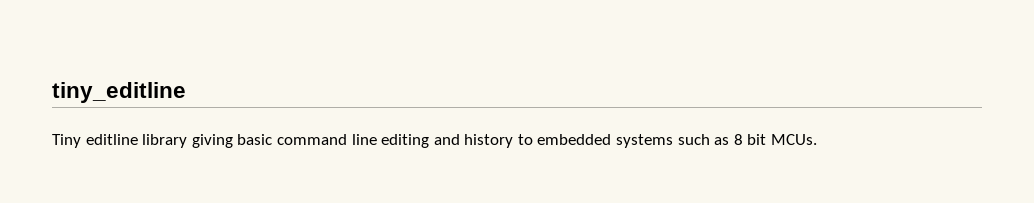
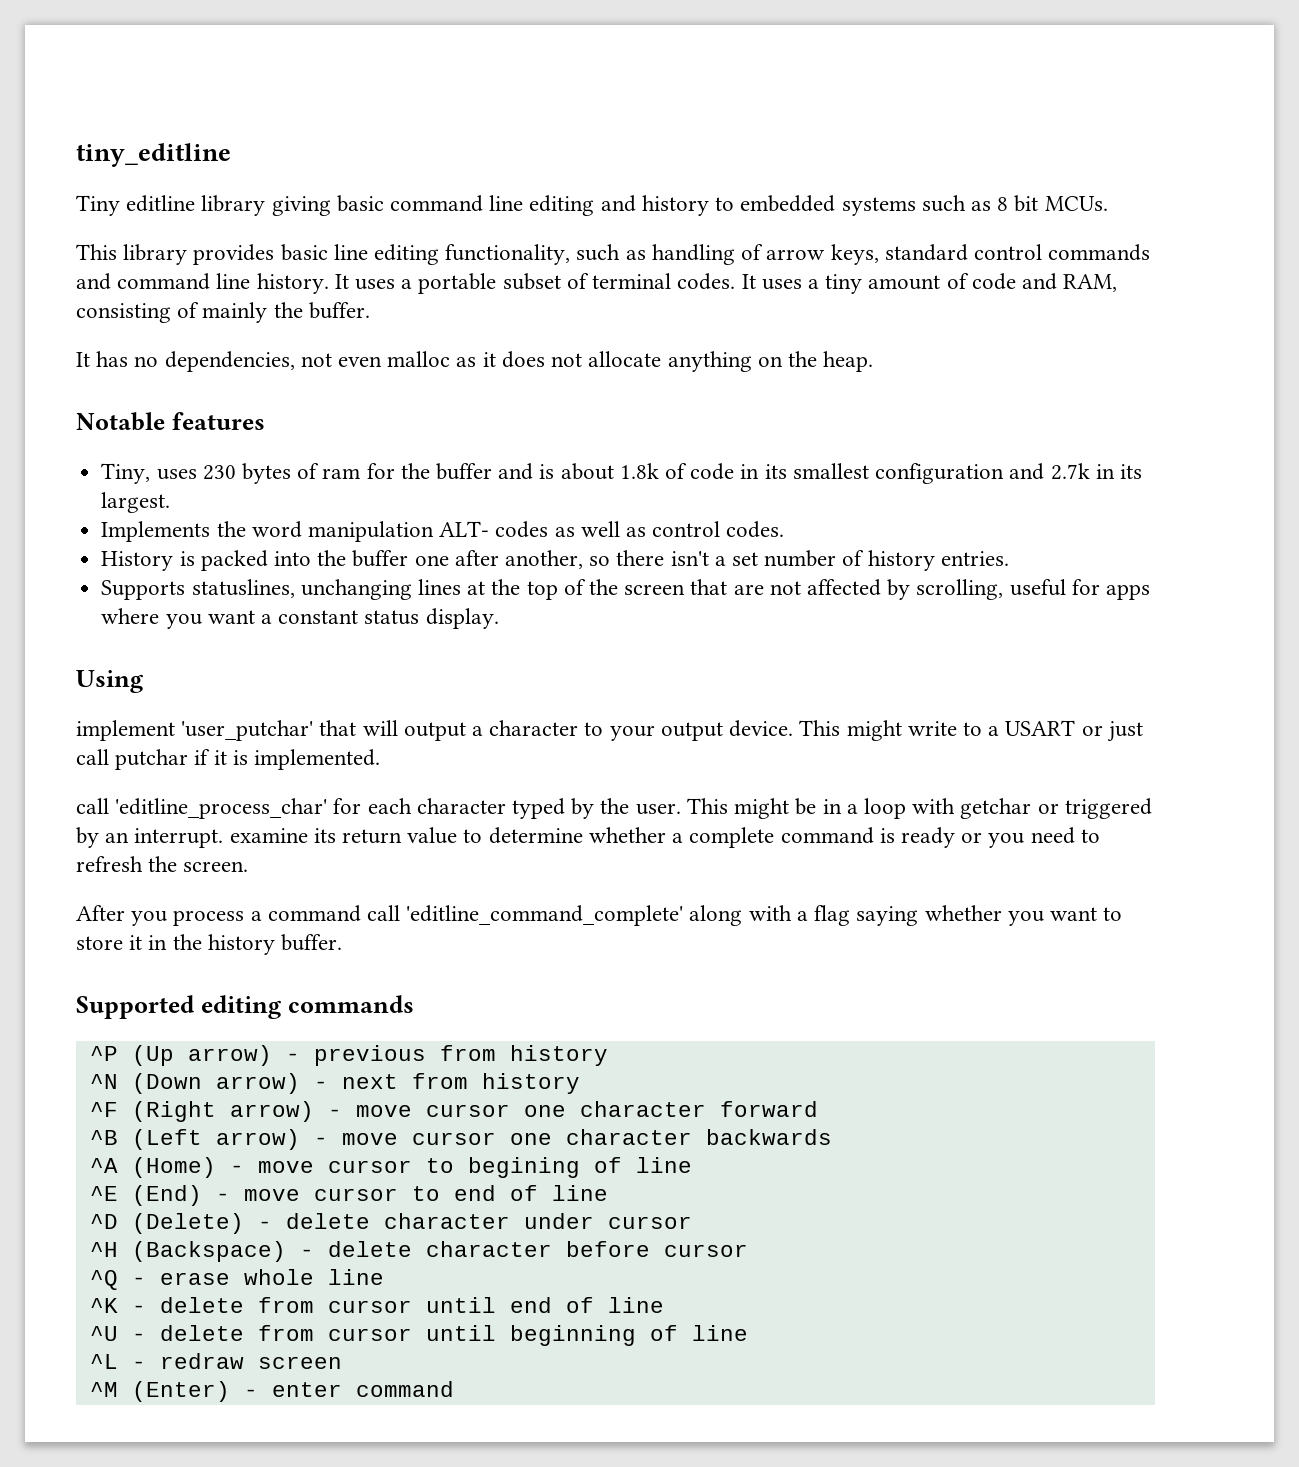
(818, 139) none -> [76,244,1151,265] [76,273,1118,294] [76,302,370,323] [76,351,874,372] [76,412,265,431] [101,463,1142,484] [101,492,171,513] [101,521,785,542] [101,550,1009,571] [101,579,1151,600] [101,608,499,629] [76,670,144,693] [76,720,1143,742] [76,749,381,770] [76,798,1152,819] [76,827,1100,848] [76,856,249,872] [76,905,1123,926] [76,934,343,955] [76,995,414,1019] [89,1045,608,1066] [89,1073,580,1094] [89,1101,818,1122] [89,1129,832,1150] [89,1157,692,1178] [89,1185,608,1206] [89,1213,692,1234] [89,1241,748,1262] [89,1269,384,1290] [89,1297,664,1313] [89,1325,748,1346] [89,1353,342,1369] [89,1381,454,1402] // This library provides basic line editing functionality, such as handling of arrow keys, standard control commands and command line history. It uses a portable subset of terminal codes. It uses a tiny amount of code and RAM, consisting of mainly the buffer. // It has no dependencies, not even malloc as it does not allocate anything on the heap. // Notable features // Tiny, uses 230 bytes of ram for the buffer and is about 1.8k of code in its smallest configuration and 2.7k in its largest. // Implements the word manipulation ALT- codes as well as control codes. // History is packed into the buffer one after another, so there isn't a set number of history entries. // Supports statuslines, unchanging lines at the top of the screen that are not affected by scrolling, useful for apps where you want a constant status display. // Using // implement 'user_putchar' that will output a character to your output device. This might write to a USART or just call putchar if it is implemented. // call 'editline_process_char' for each character typed by the user. This might be in a loop with getchar or triggered by an interrupt. examine its return value to determine whether a complete command is ready or you need to refresh the screen. // After you process a command call 'editline_command_complete' along with a flag saying whether you want to store it in the history buffer. // Supported editing commands // ^P (Up arrow) - previous from history // ^N (Down arrow) - next from history // ^F (Right arrow) - move cursor one character forward // ^B (Left arrow) - move cursor one character backwards // ^A (Home) - move cursor to begining of line // ^E (End) - move cursor to end of line // ^D (Delete) - delete character under cursor // ^H (Backspace) - delete character before cursor // ^Q - erase whole line // ^K - delete from cursor until end of line // ^U - delete from cursor until beginning of line // ^L - redraw screen // ^M (Enter) - enter command

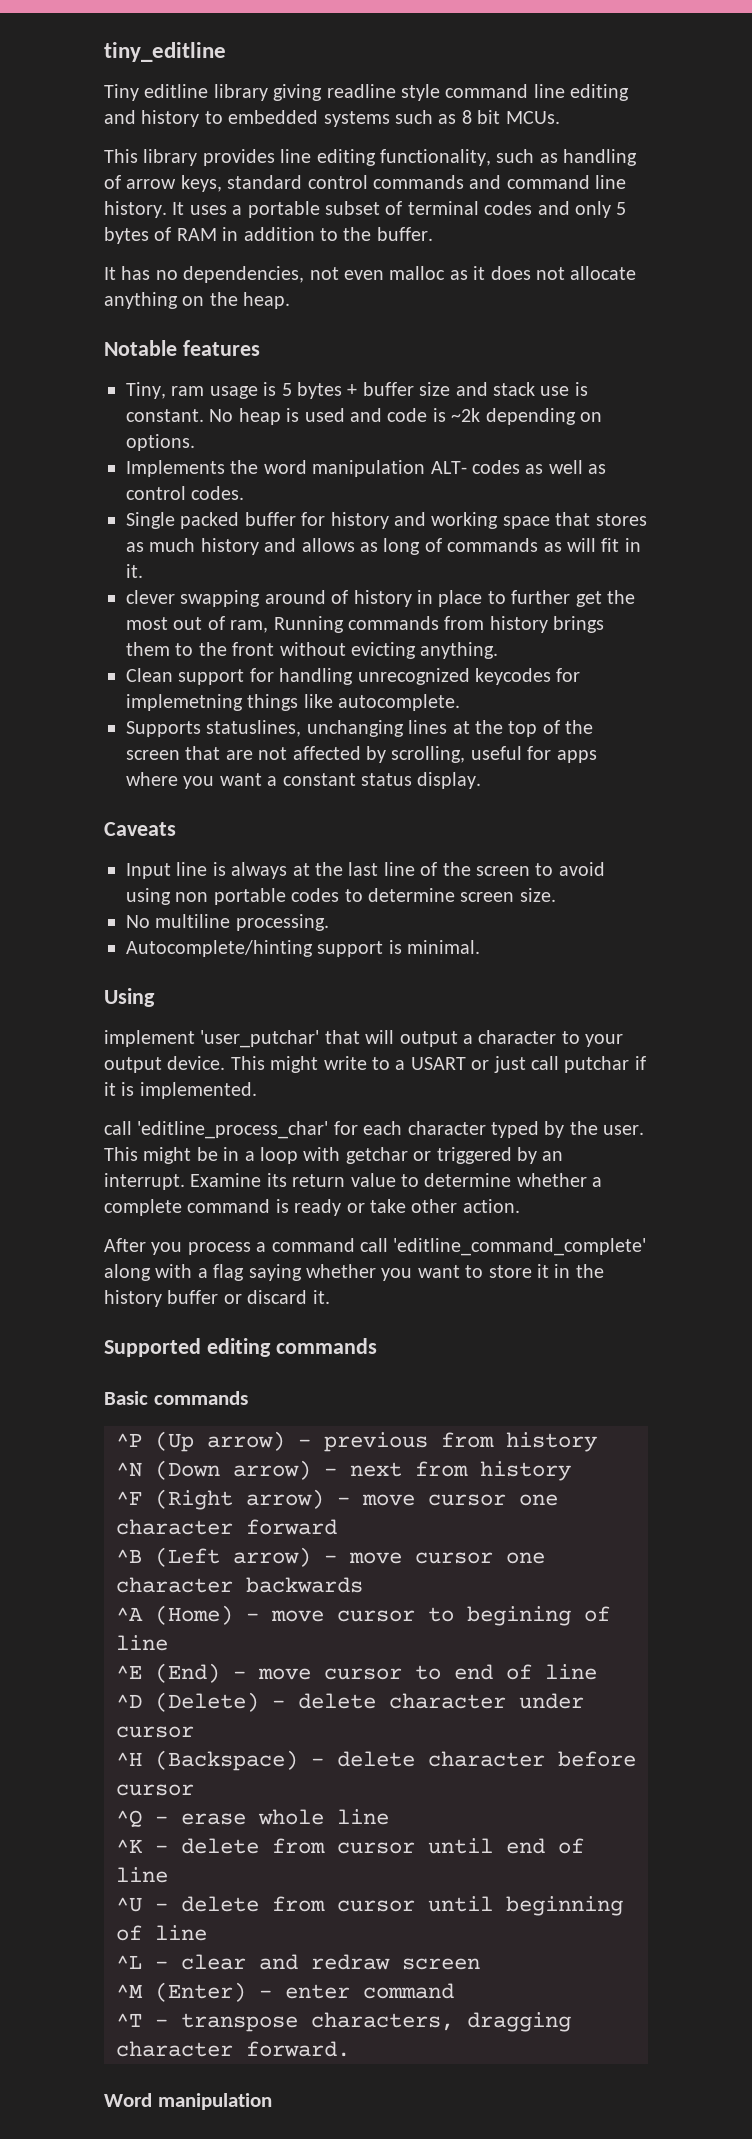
[336,195,384,212] basic -> [326,84,440,101] readline style
[280,244,328,261] basic -> (275, 157) none
[677,273,1118,294] [76,302,268,323] codes. It uses a tiny amount of code and RAM, consisting of mainly -> [484,201,627,218] [104,227,338,244] codes and only 5 bytes of RAM in addition to
[156,463,1142,484] [101,492,171,513] uses 230 bytes of ram for the buffer and is about 1.8k of code in its smallest configuration and 2.7k in its largest. -> [171,382,588,399] [126,408,602,425] [126,434,195,451] ram usage is 5 bytes + buffer size and stack use is constant. No heap is used and code is ~2k depending on options.
[101,550,1009,571] History is packed into the buffer one after another, so there isn't a set number of history entries. -> [126,512,647,529] [126,538,641,555] [126,564,143,578] [126,590,635,607] [126,616,605,633] [126,642,499,659] [126,668,581,685] [126,694,461,711] Single packed buffer for history and working space that stores as much history and allows as long of commands as will fit in it. // clever swapping around of history in place to further get the most out of ram, Running commands from history brings them to the front without evicting anything. // Clean support for handling unrecognized keycodes for implemetning things like autocomplete.
(499, 618) none -> [104,822,176,836] [126,862,605,879] [126,888,556,905] [126,914,329,931] [126,940,481,957] // Caveats // Input line is always at the last line of the screen to avoid using non portable codes to determine screen size. // No multiline processing. // Autocomplete/hinting support is minimal.
[229,828,308,843] examine -> [190,1173,262,1187] Examine
[988,827,1100,848] [76,856,249,872] you need to refresh the screen. -> [370,1199,520,1213] take other action.
[281,934,343,951] buffer. -> [167,1290,330,1304] buffer or discard it.
(414, 1004) none -> [104,1391,248,1405] // Basic commands
(146, 1365) none -> [181,1954,298,1970] clear and
(454, 1389) none -> [116,2012,571,2032] [116,2041,350,2057] [104,2093,272,2110] // ^T - transpose characters, dragging character forward. // Word manipulation

